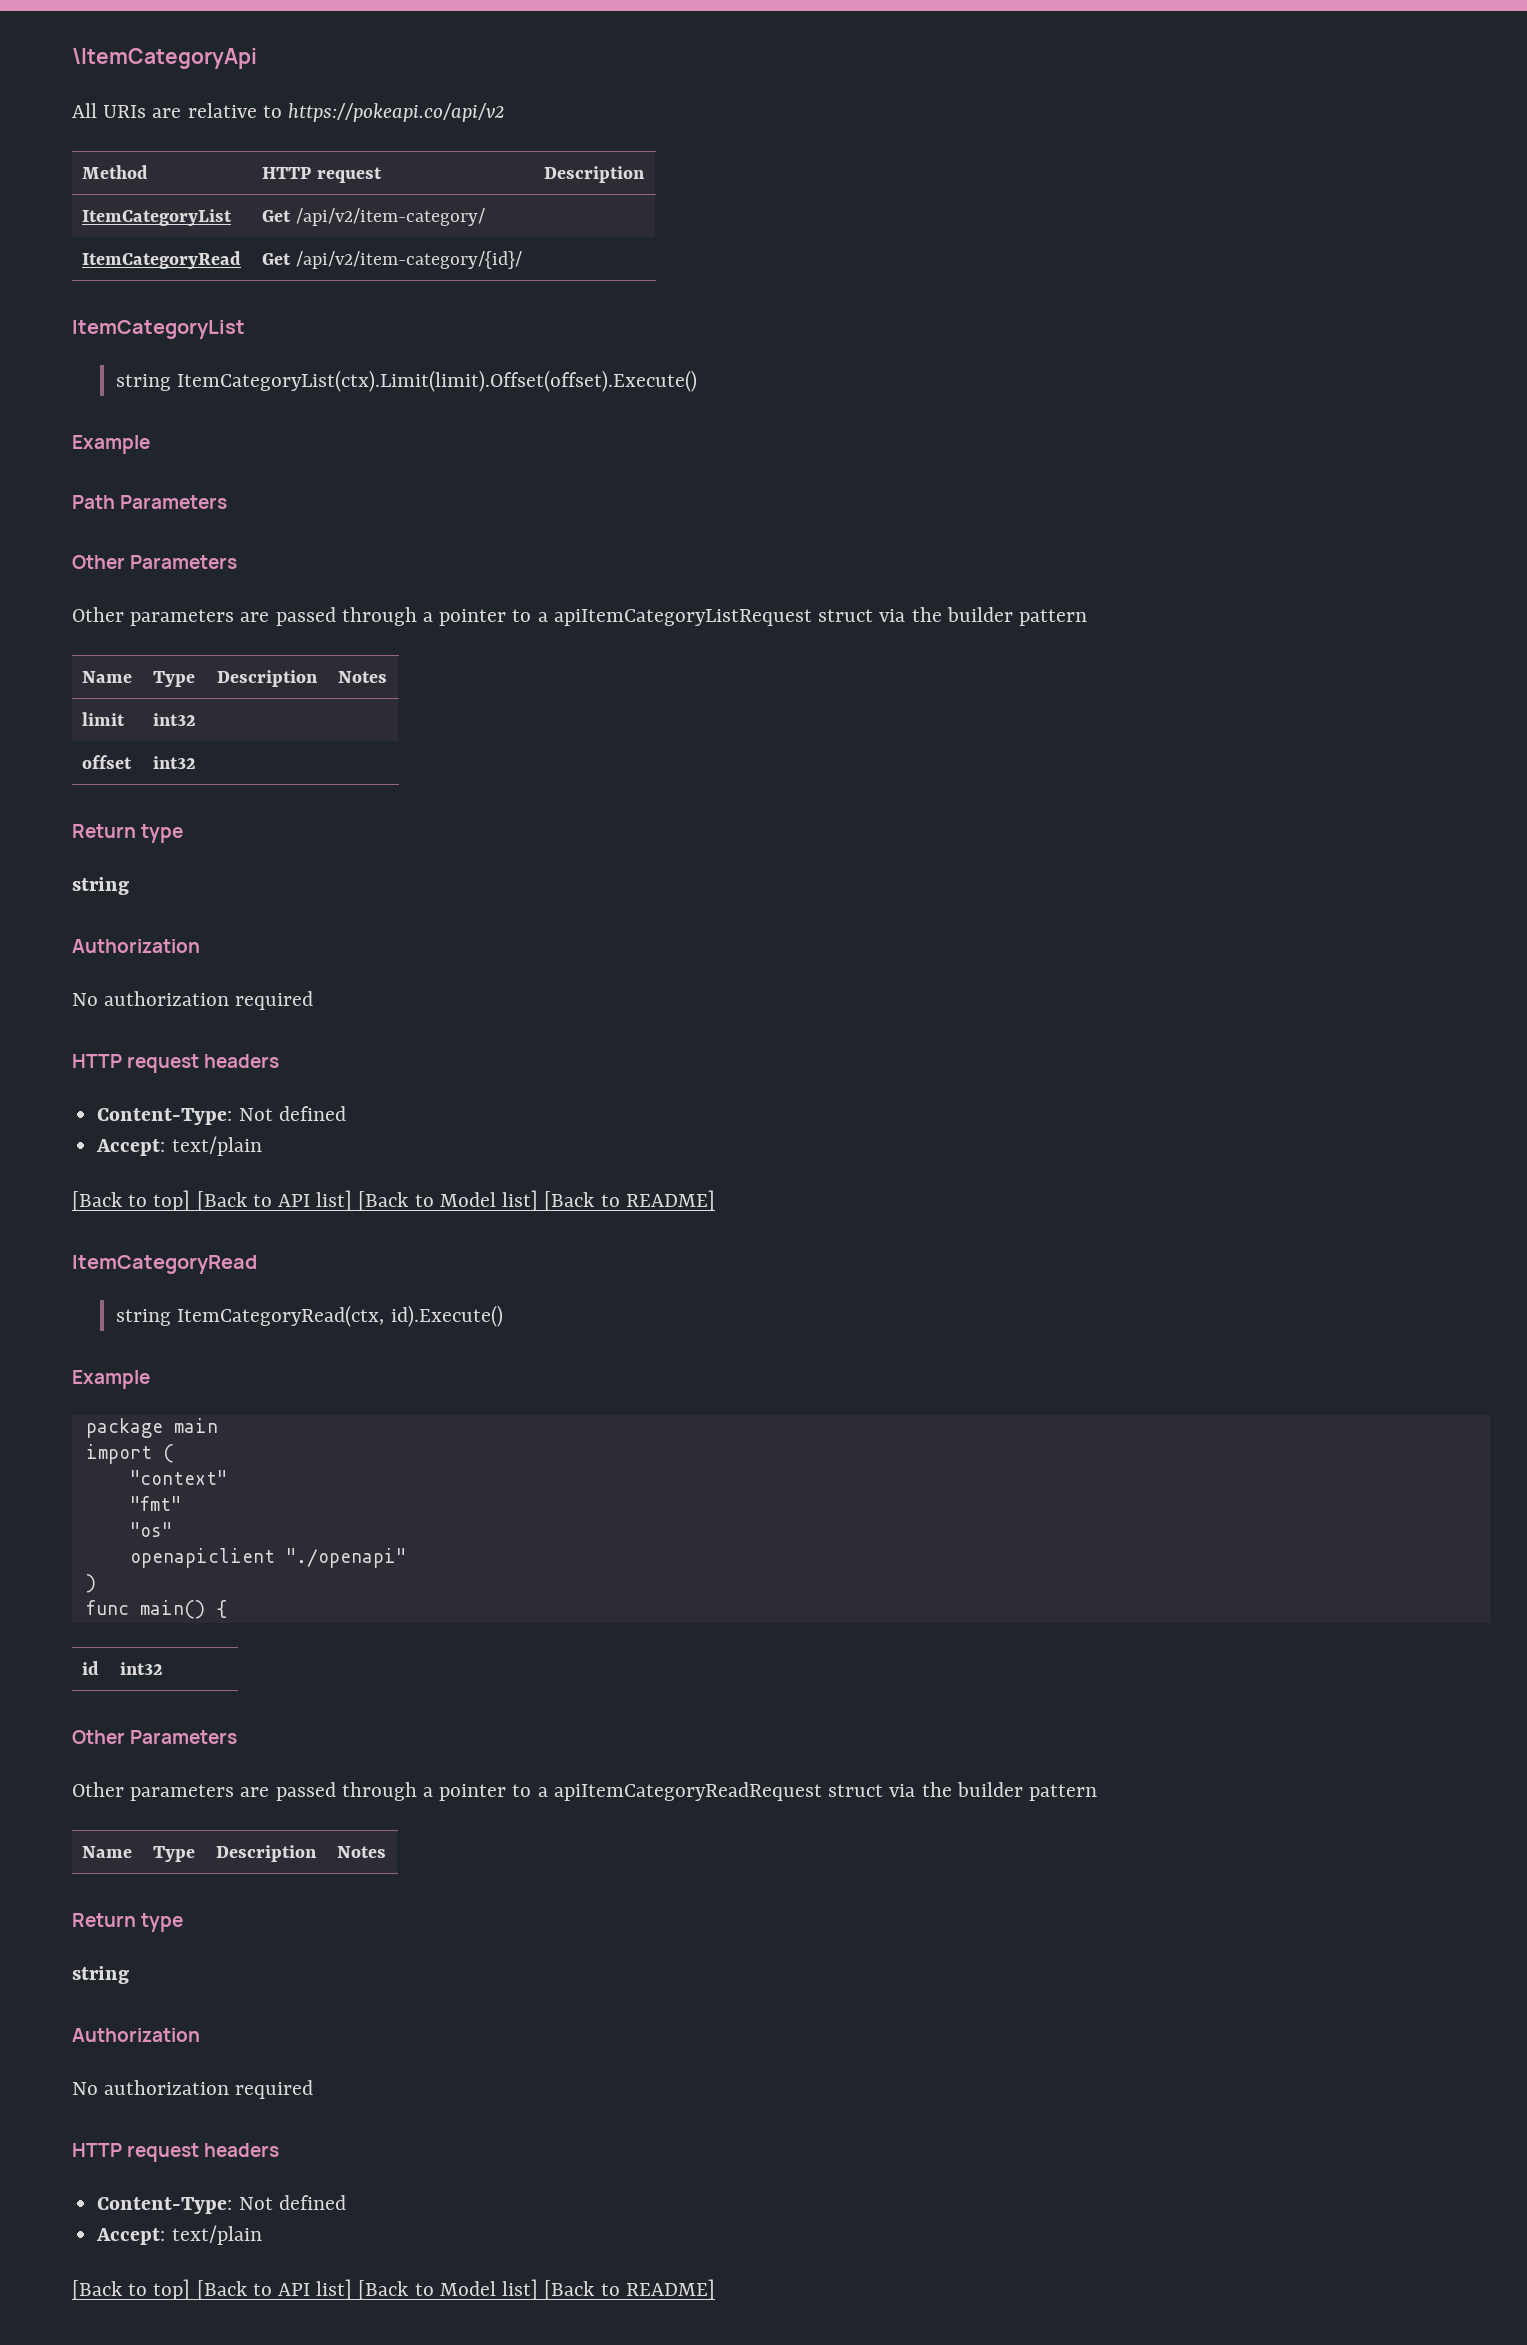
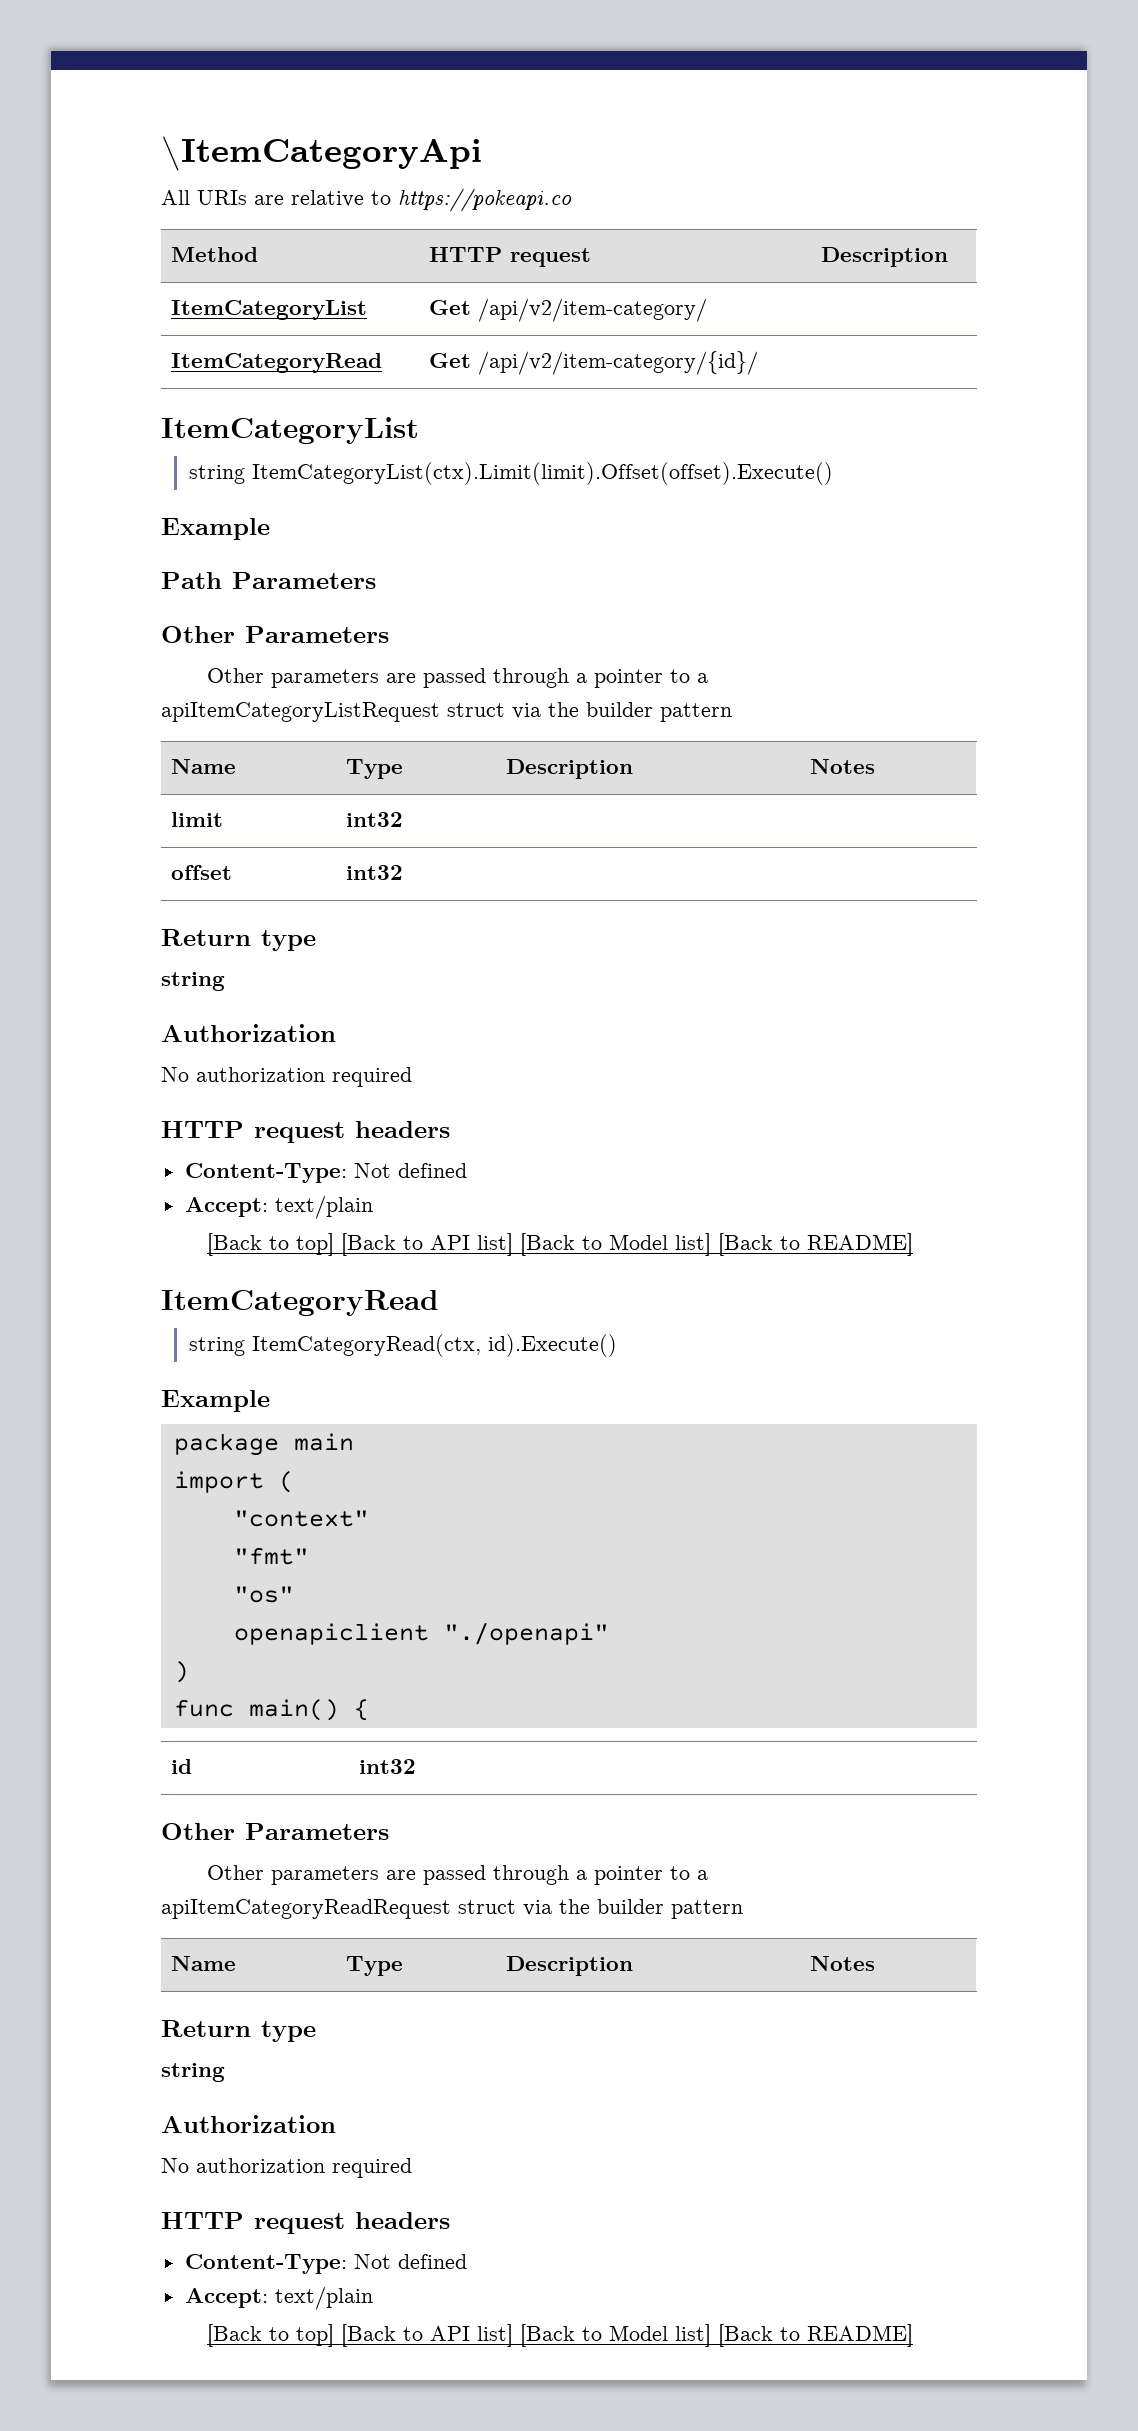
[288,103,505,122] https://pokeapi.co/api/v2 -> [398,188,572,212] https://pokeapi.co

